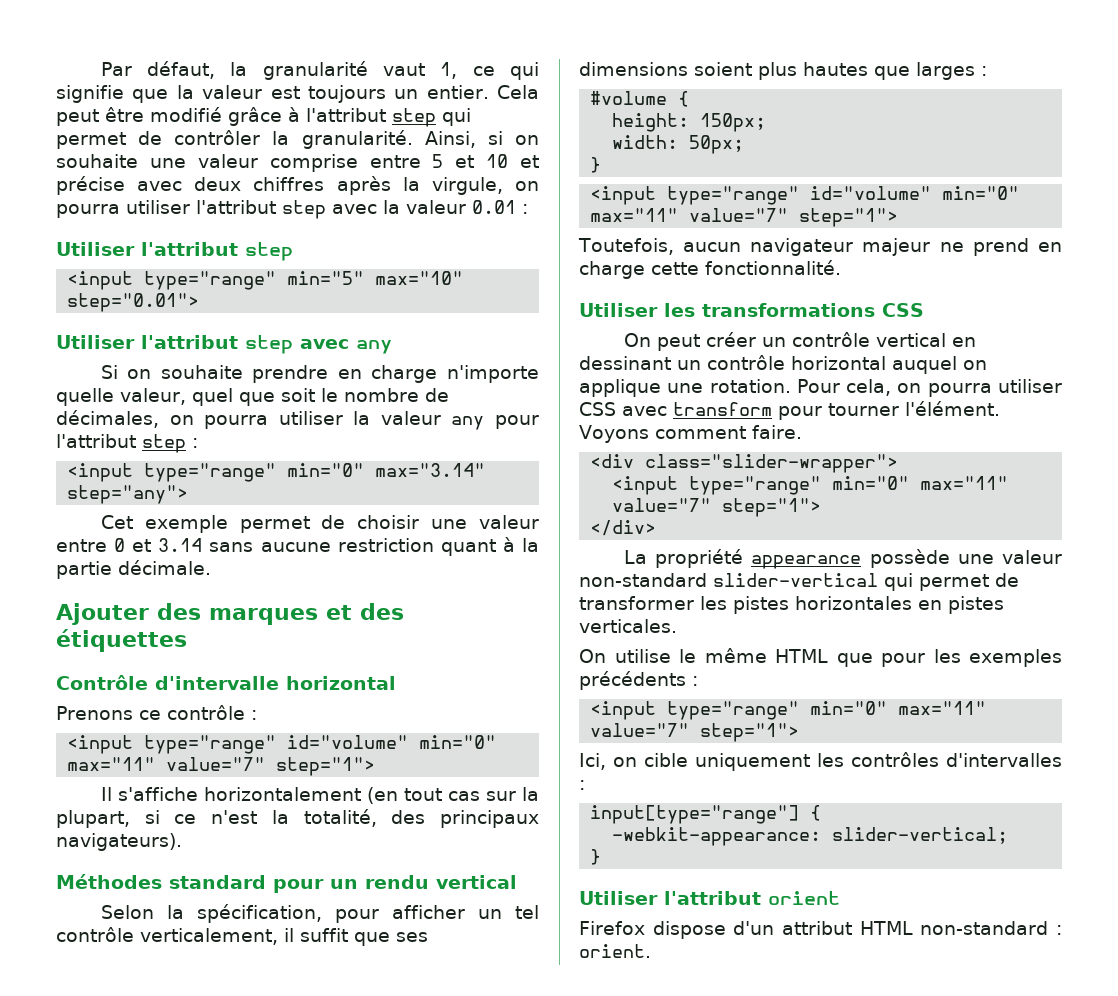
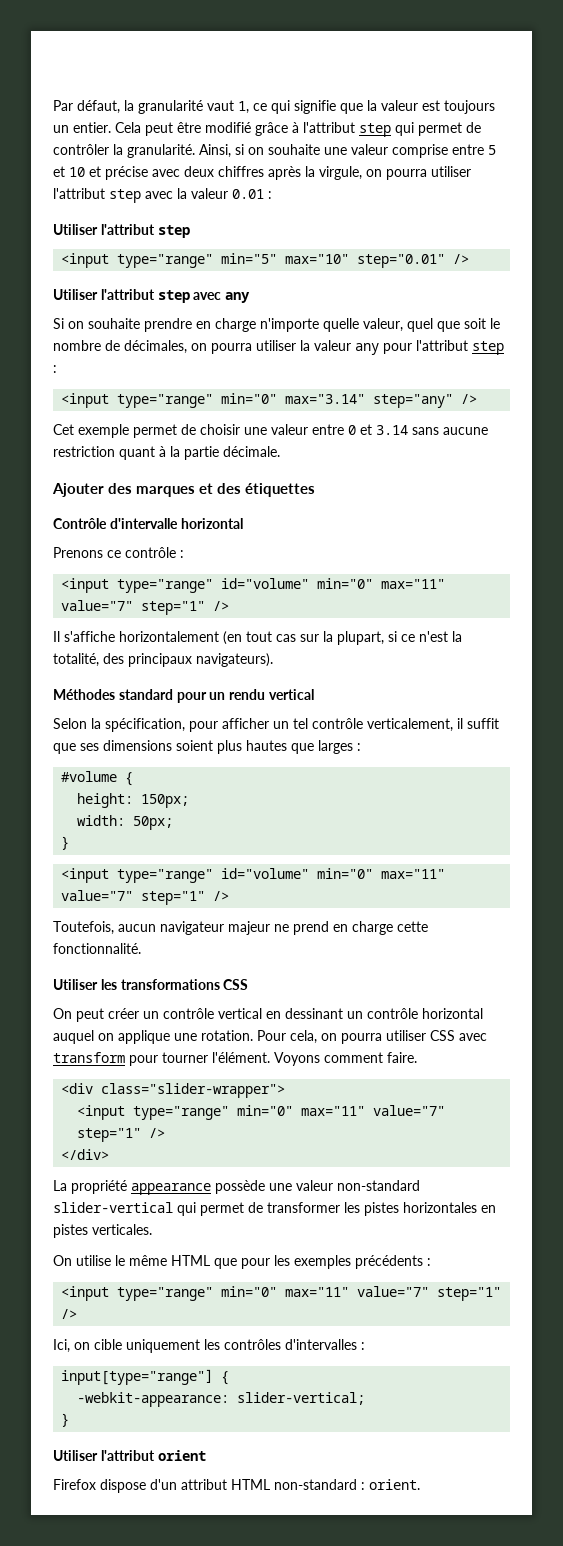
[67,293,200,312] step="0.01"> -> [357,254,470,268] step="0.01" />
[67,485,189,504] step="any"> -> [373,394,478,408] step="any" />
[276,757,376,776] step="1"> -> [141,601,230,615] step="1" />
[799,208,899,227] step="1"> -> [141,891,230,905] step="1" />
[722,498,822,517] step="1"> -> [77,1128,166,1142] step="1" />
[700,723,800,742] step="1"> -> [437,1287,502,1301] [61,1309,78,1319] step="1" />

